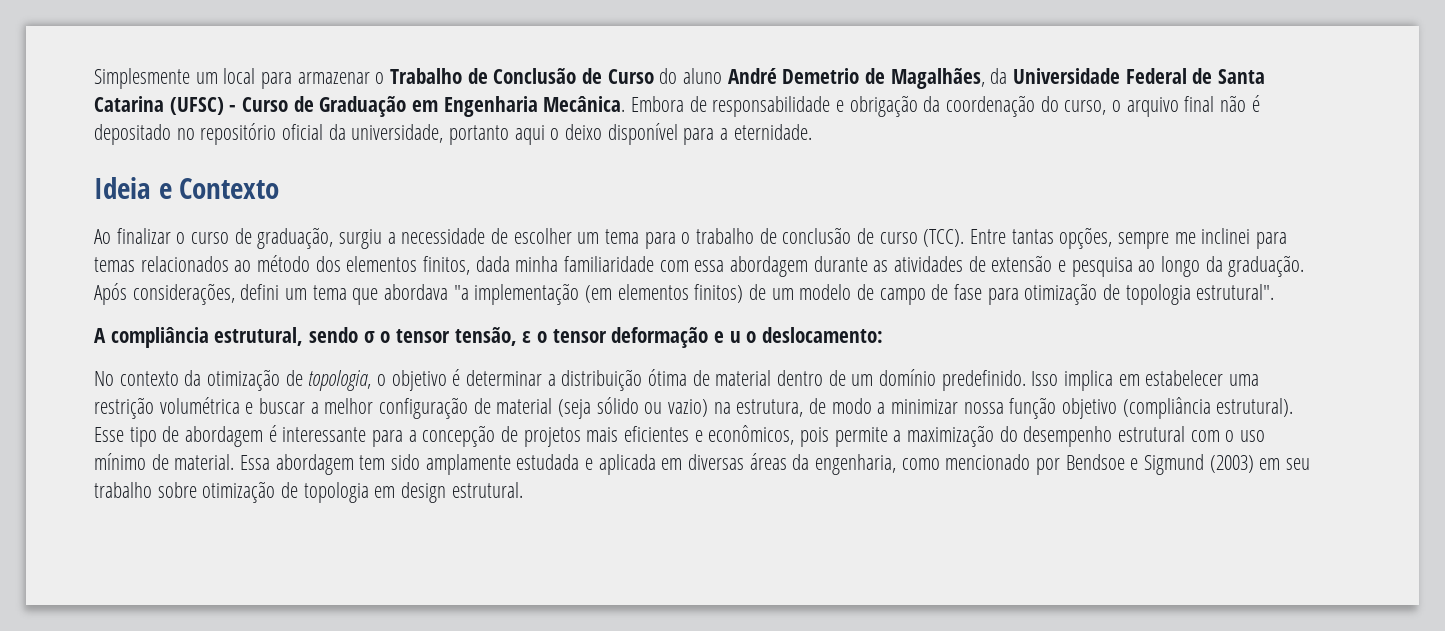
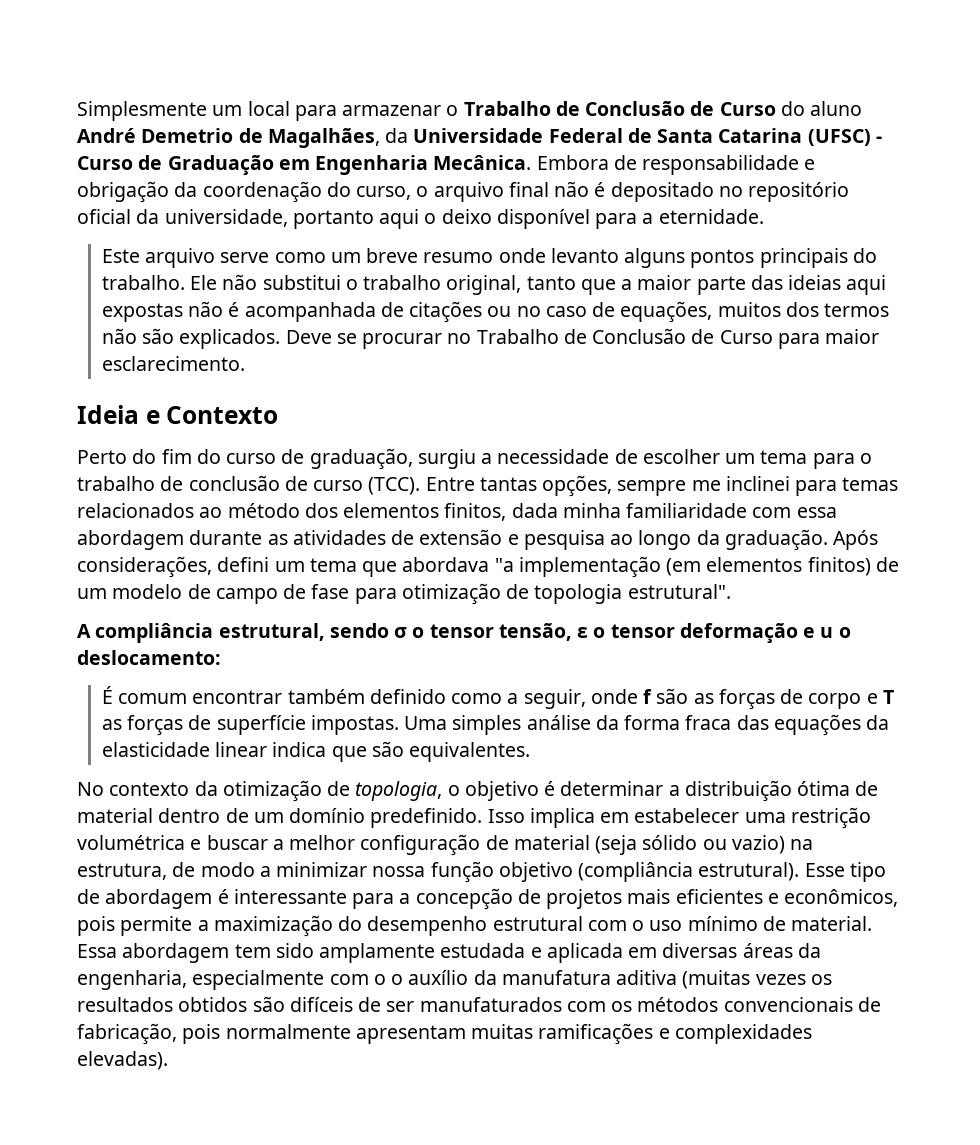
(812, 132) none -> [101,248,877,268] [101,274,887,295] [101,301,890,323] [101,328,880,349] [101,356,245,371] // Este arquivo serve como um breve resumo onde levanto alguns pontos principais do trabalho. Ele não substitui o trabalho original, tanto que a maior parte das ideias aqui expostas não é acompanhada de citações ou no caso de equações, muitos dos termos não são explicados. Deve se procurar no Trabalho de Conclusão de Curso para maior esclarecimento.
[94,228,186,244] Ao finalizar o -> [77,449,221,464] Perto do fim do
(884, 335) none -> [101,686,894,710] [101,714,890,736] [101,741,531,762] // É comum encontrar também definido como a seguir, onde f são as forças de corpo e T as forças de superfície impostas. Uma simples análise da forma fraca das equações da elasticidade linear indica que são equivalentes.
[901,454,1311,475] [94,481,523,503] como mencionado por Bendsoe e Sigmund (2003) em seu trabalho sobre otimização de topologia em design estrutural. -> [192,970,832,990] [77,996,881,1012] [77,1023,812,1045] [77,1051,168,1070] especialmente com o o auxílio da manufatura aditiva (muitas vezes os resultados obtidos são difíceis de ser manufaturados com os métodos convencionais de fabricação, pois normalmente apresentam muitas ramificações e complexidades elevadas).

